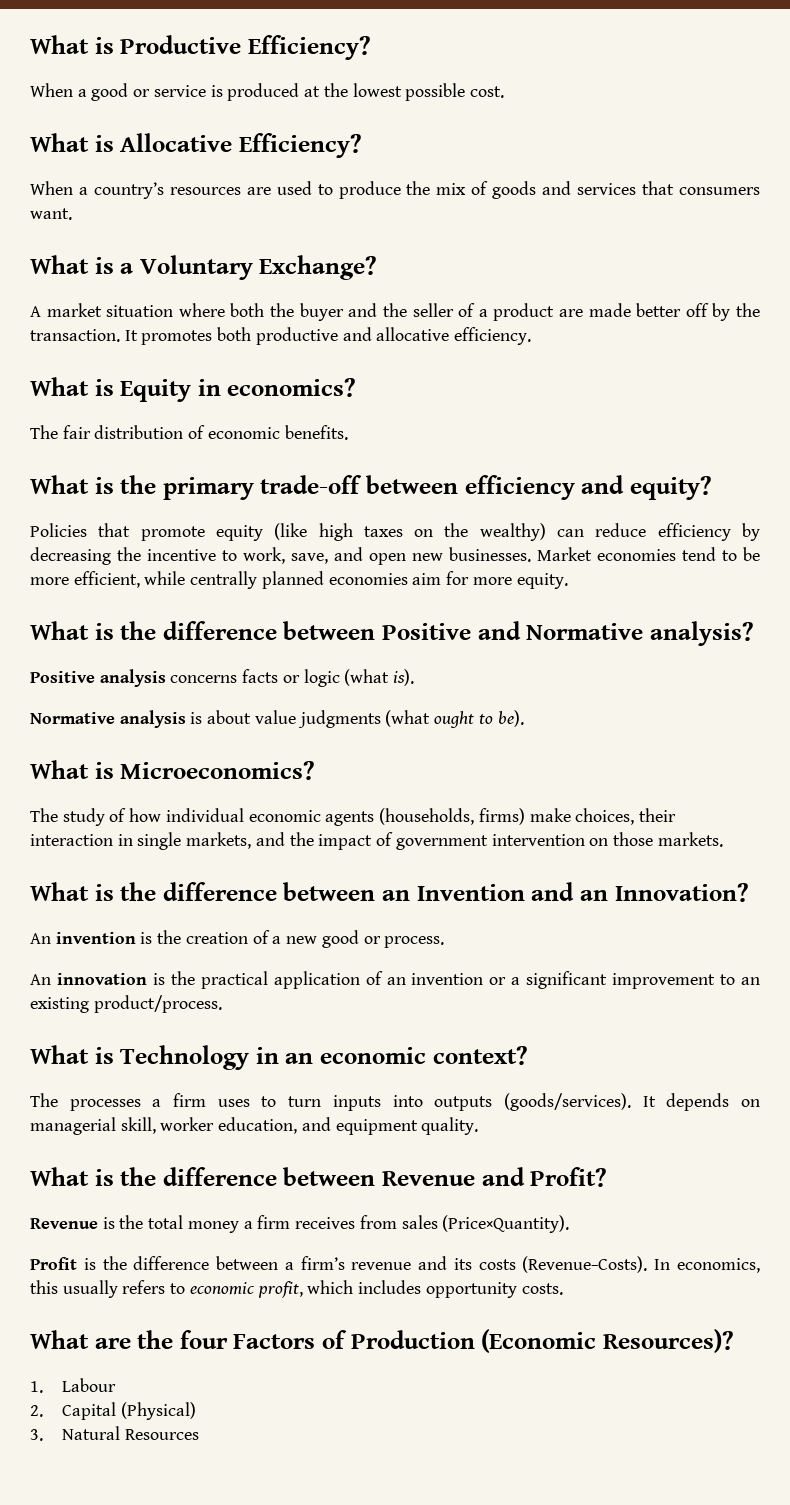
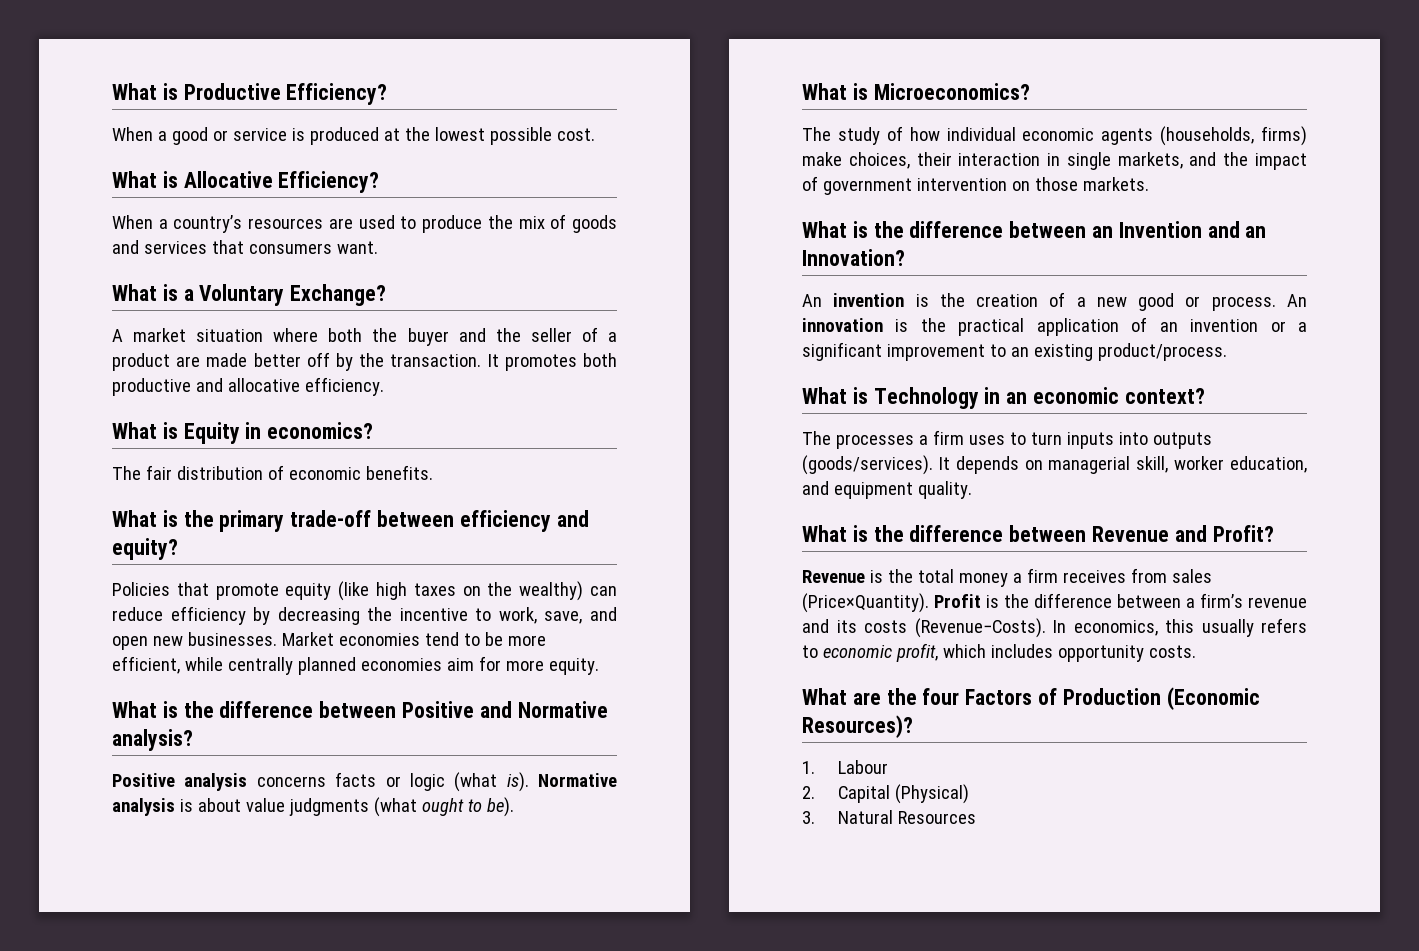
(415, 677) // -> (529, 782) none
(445, 942) // -> (1276, 303) none
(570, 1224) // -> (929, 603) none

